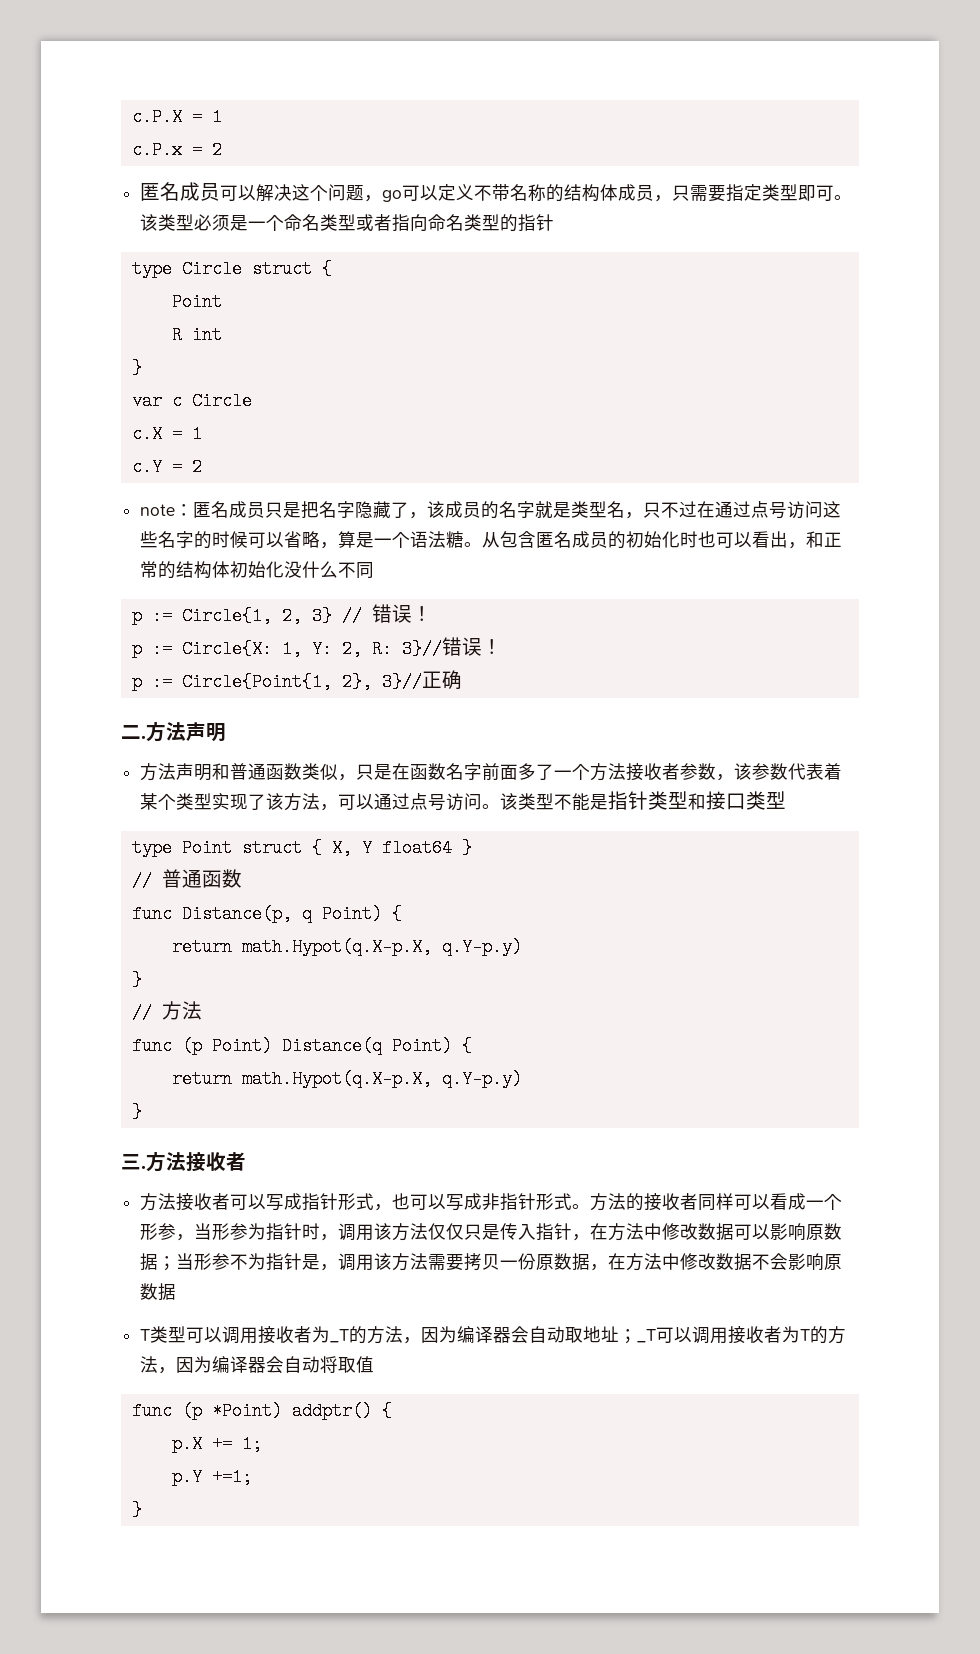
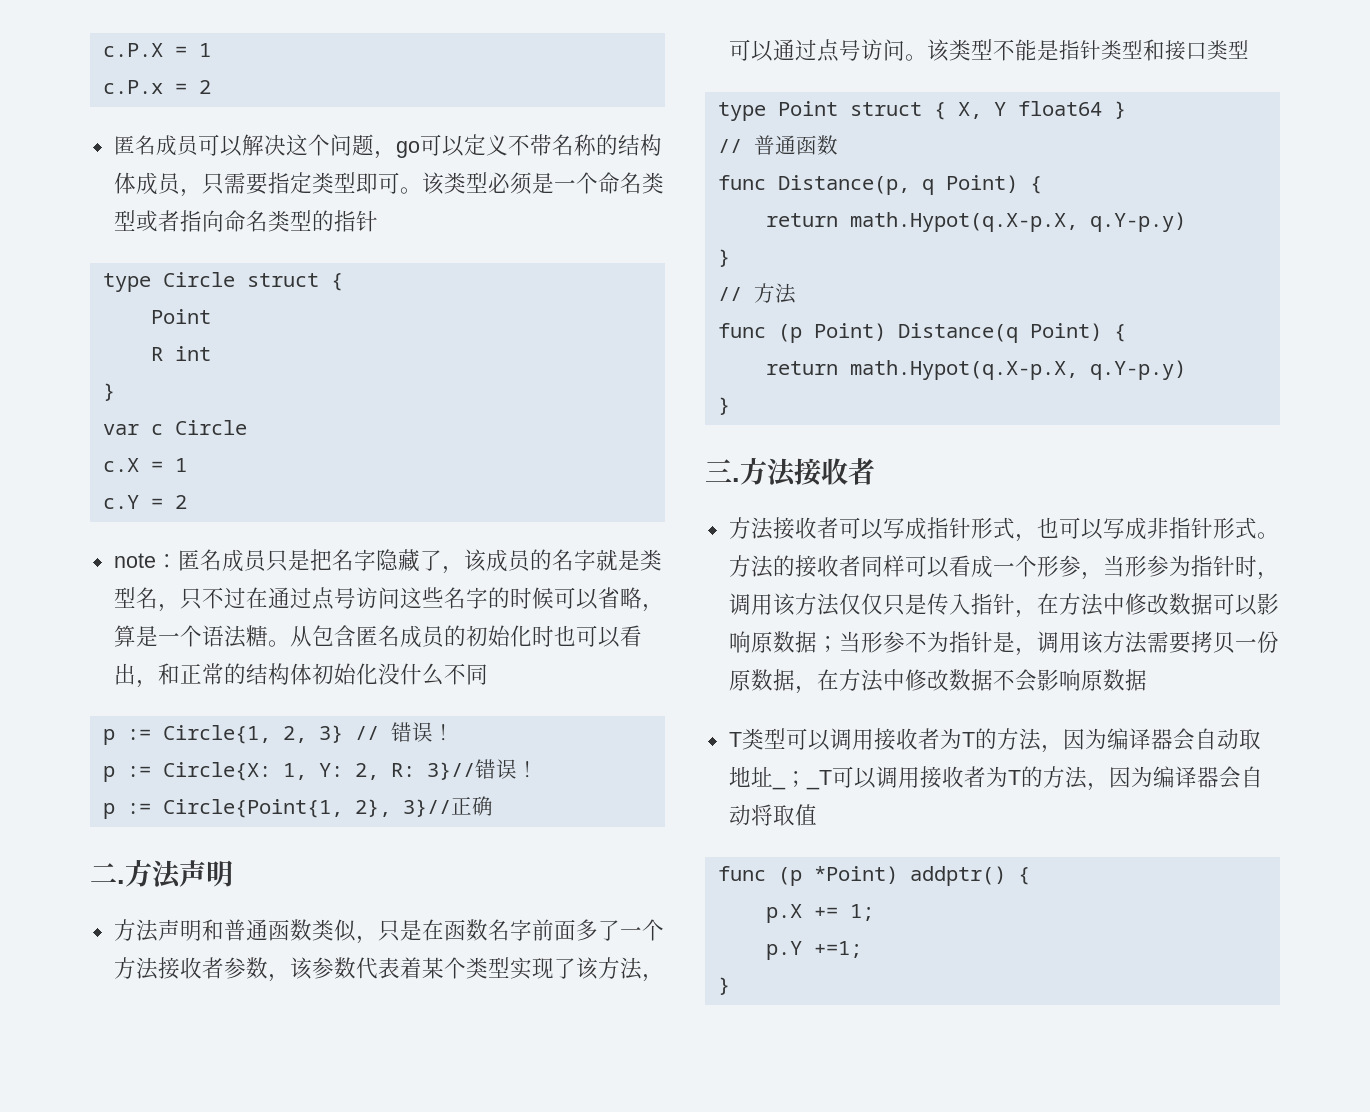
[330,1329,350,1343] _T -> [961,732,975,747] T
(620, 1334) none -> [771,785,786,790] _

